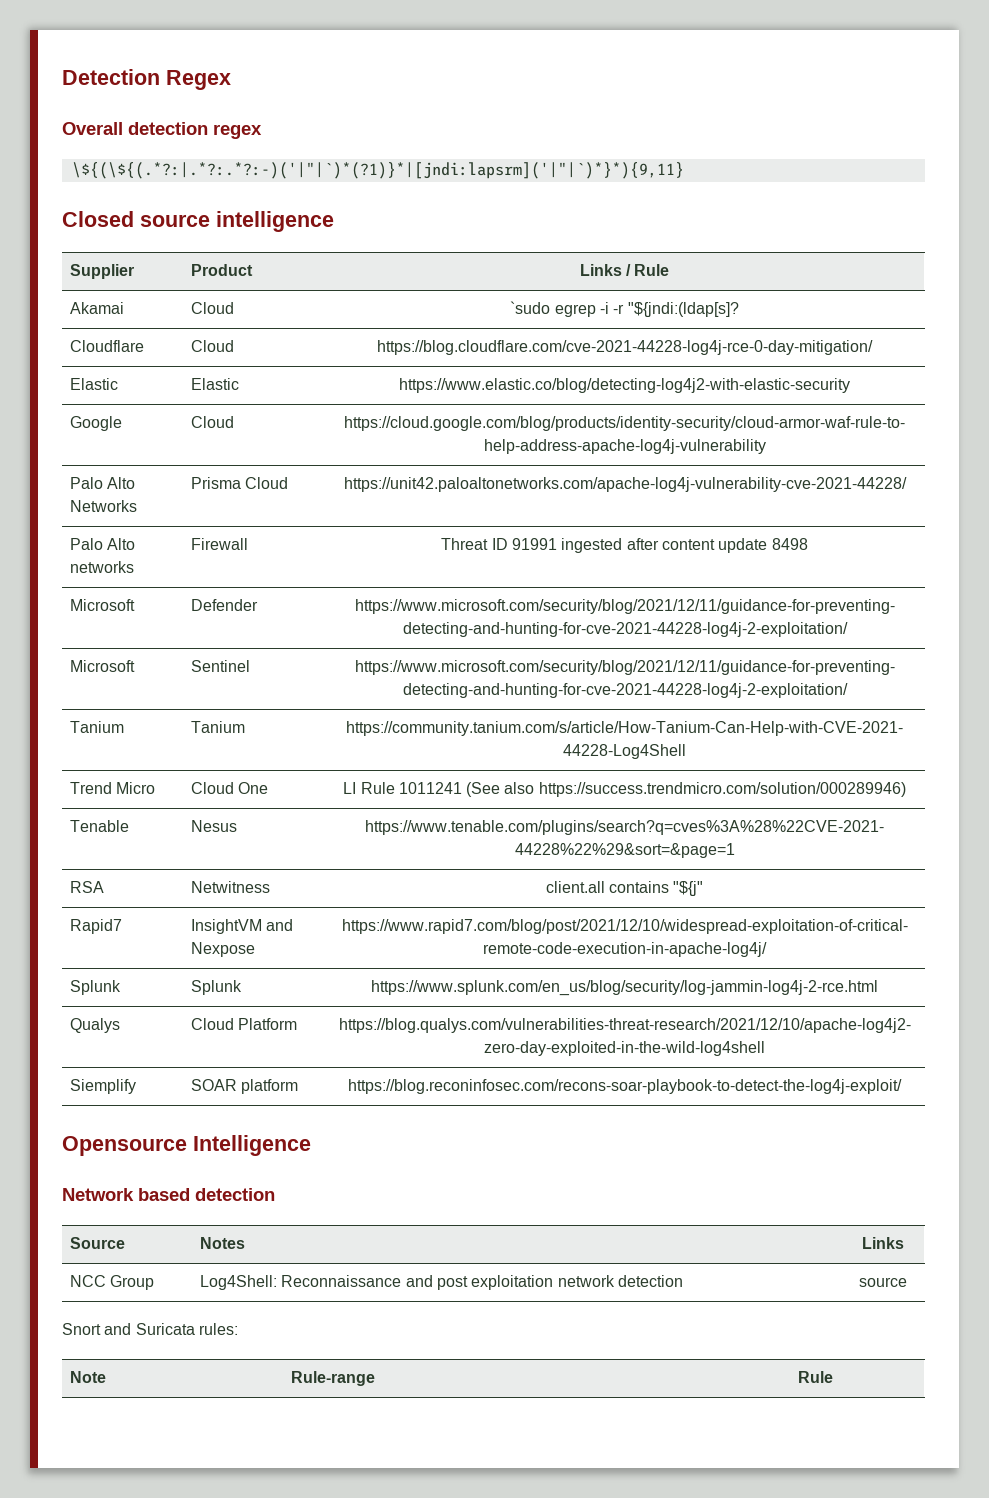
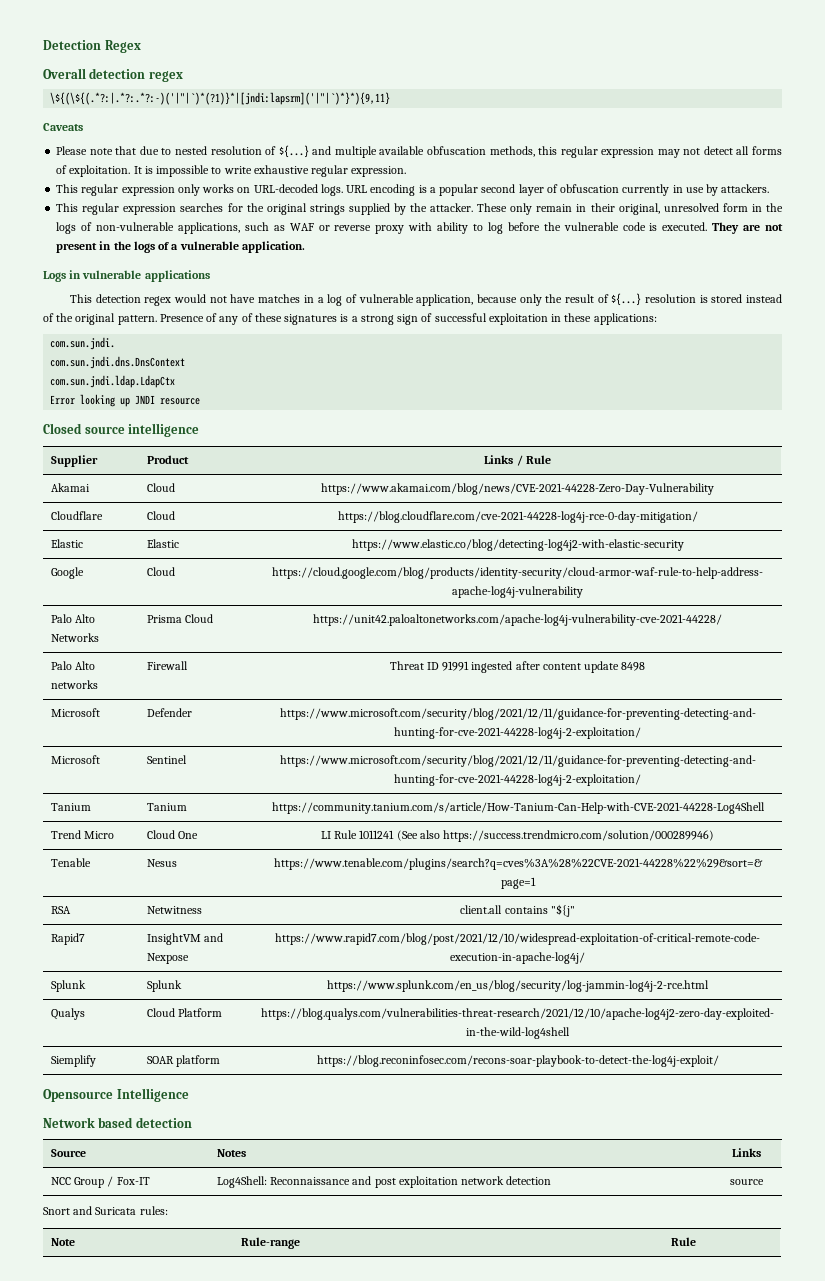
(684, 170) none -> [43,123,83,131] [56,145,783,158] [56,165,407,177] [56,184,770,196] [56,203,784,215] [56,222,783,234] [56,241,305,253] [43,270,210,282] [70,293,782,306] [43,313,657,325] [50,337,116,350] [50,356,186,369] [50,375,176,388] [50,394,201,407] // Caveats // Please note that due to nested resolution of ${...} and multiple available obfuscation methods, this regular expression may not detect all forms of exploitation. It is impossible to write exhaustive regular expression. // This regular expression only works on URL-decoded logs. URL encoding is a popular second layer of obfuscation currently in use by attackers. // This regular expression searches for the original strings supplied by the attacker. These only remain in their original, unresolved form in the logs of non-vulnerable applications, such as WAF or reverse proxy with ability to log before the vulnerable code is executed. They are not present in the logs of a vulnerable application. // Logs in vulnerable applications // This detection regex would not have matches in a log of vulnerable application, because only the result of ${...} resolution is stored instead of the original pattern. Presence of any of these signatures is a strong sign of successful exploitation in these applications: // com.sun.jndi. // com.sun.jndi.dns.DnsContext // com.sun.jndi.ldap.LdapCtx // Error looking up JNDI resource
[510,301,739,317] `sudo egrep -i -r "${jndi:(ldap[s]? -> [321,483,714,495] https://www.akamai.com/blog/news/CVE-2021-44228-Zero-Day-Vulnerability
(155, 1282) none -> [107,1176,150,1187] / Fox-IT

